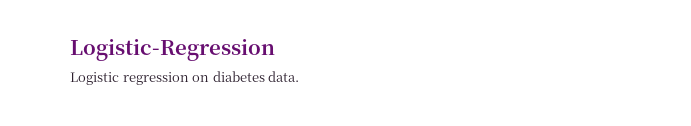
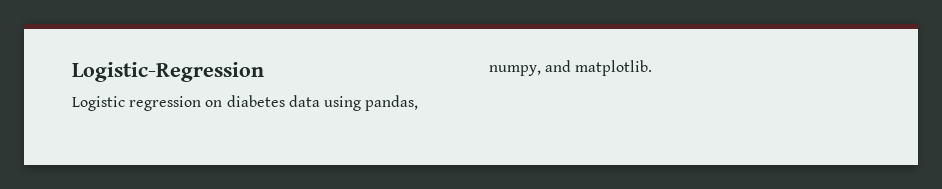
[268,71,300,82] data. -> [288,95,419,111] [489,60,653,76] data using pandas, numpy, and matplotlib.

